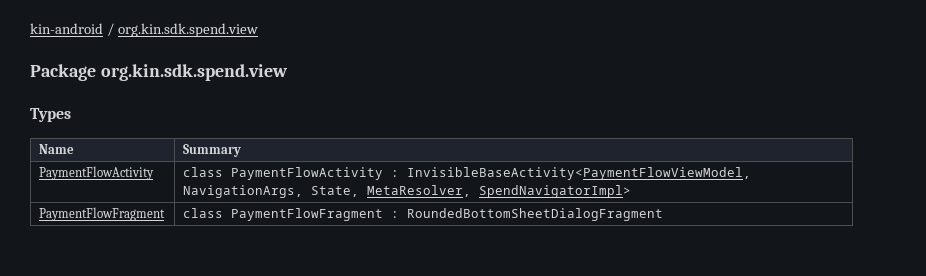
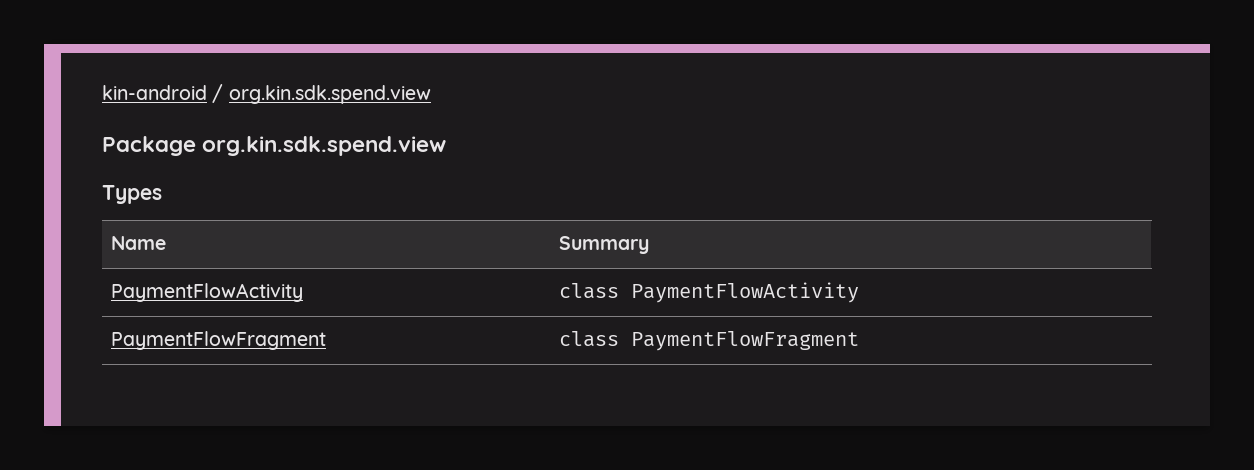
[391,167,752,180] [183,185,632,198] : InvisibleBaseActivity<PaymentFlowViewModel, NavigationArgs, State, MetaResolver, SpendNavigatorImpl> -> (859, 292) none
[391,208,664,221] : RoundedBottomSheetDialogFragment -> (859, 341) none

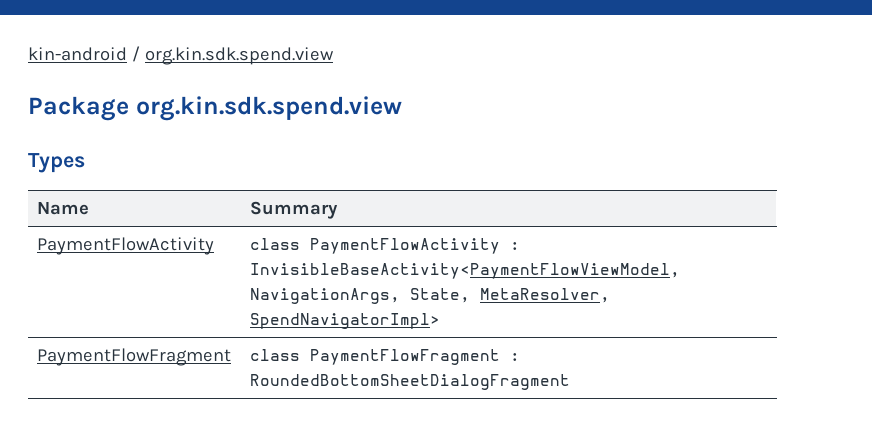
(859, 292) none -> [510,242,521,250] [250,263,681,279] [250,288,611,304] [250,313,441,329] : InvisibleBaseActivity<PaymentFlowViewModel, NavigationArgs, State, MetaResolver, SpendNavigatorImpl>
(859, 341) none -> [510,353,521,361] [250,374,571,390] : RoundedBottomSheetDialogFragment

